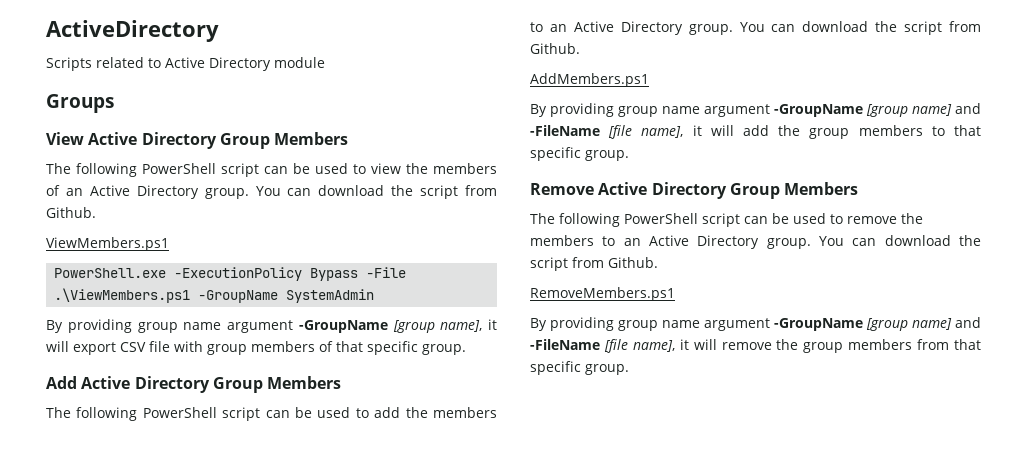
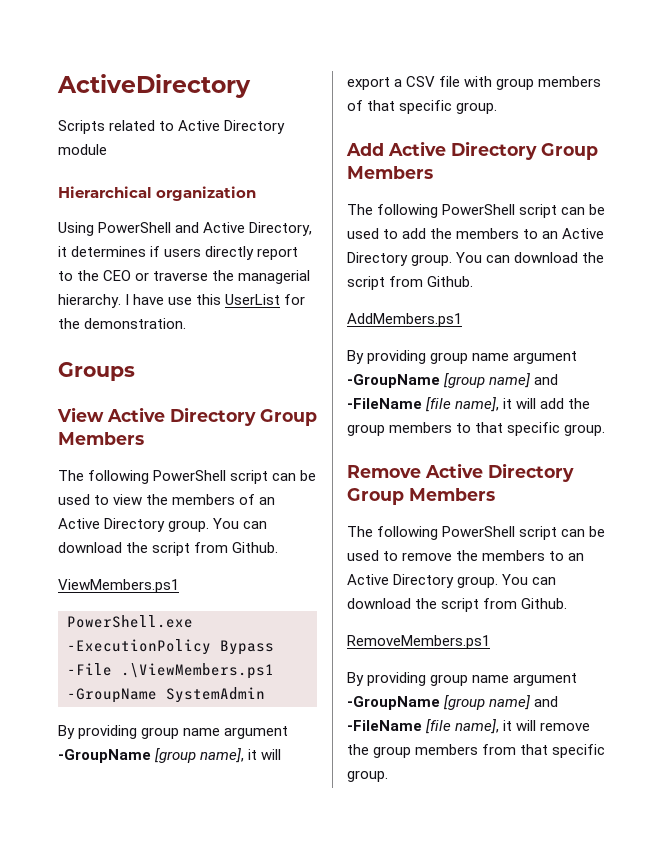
(325, 62) none -> [58,186,257,201] [58,222,313,236] [58,246,299,260] [58,270,311,284] [58,294,306,308] [58,318,187,329] // Hierarchical organization // Using PowerShell and Active Directory, it determines if users directly report to the CEO or traverse the managerial hierarchy. I have use this UserList for the demonstration.
(116, 348) none -> [394,79,403,87] a

